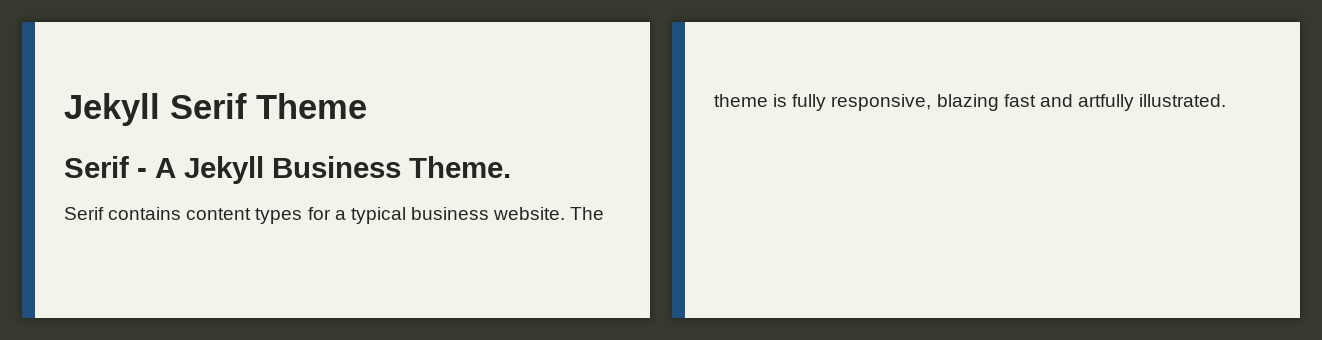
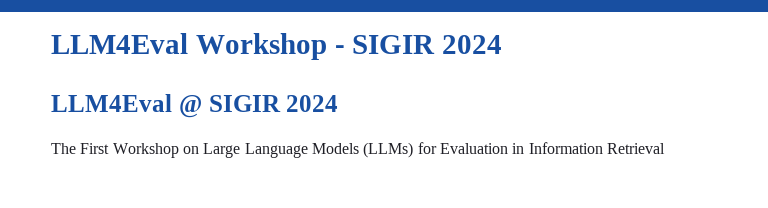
[64,93,367,126] [64,156,511,184] [64,207,605,224] [714,94,1227,111] Jekyll Serif Theme // Serif - A Jekyll Business Theme. // Serif contains content types for a typical business website. The theme is fully responsive, blazing fast and artfully illustrated. -> [51,33,503,60] [51,94,339,118] [51,142,665,158] LLM4Eval Workshop - SIGIR 2024 // LLM4Eval @ SIGIR 2024 // The First Workshop on Large Language Models (LLMs) for Evaluation in Information Retrieval

